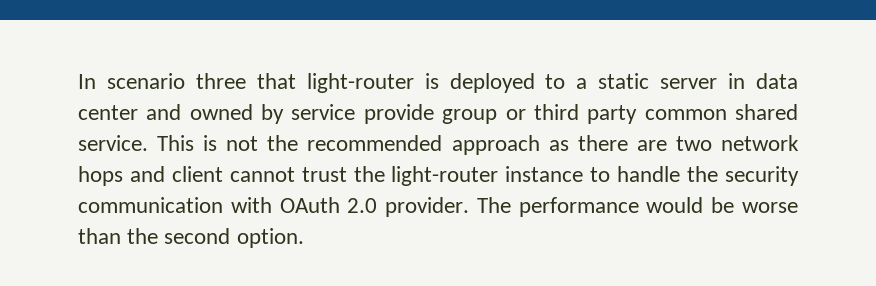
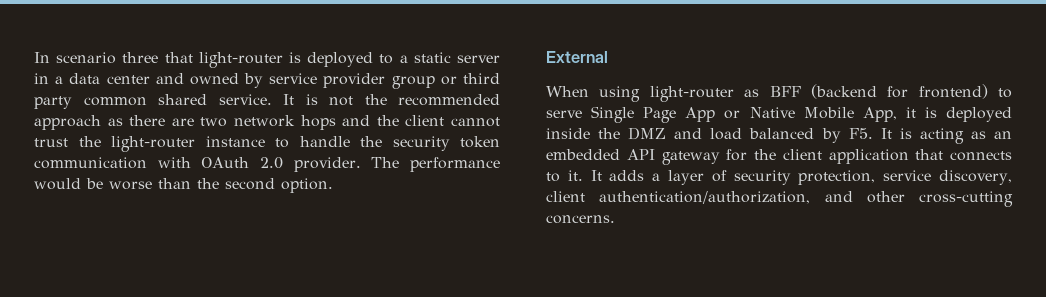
(746, 81) none -> [55,76,64,84] a
[363,104,434,124] provide -> [323,73,386,88] provider
[157,135,195,151] This -> [283,94,294,105] It
(165, 174) none -> [376,115,399,126] the
(799, 176) none -> [460,136,500,148] token
(304, 238) none -> [546,51,608,63] [546,84,1012,102] [546,106,1012,123] [546,127,1012,144] [546,149,1012,165] [546,170,1013,185] [546,191,1013,207] [546,215,615,224] // External // When using light-router as BFF (backend for frontend) to serve Single Page App or Native Mobile App, it is deployed inside the DMZ and load balanced by F5. It is acting as an embedded API gateway for the client application that connects to it. It adds a layer of security protection, service discovery, client authentication/authorization, and other cross-cutting concerns.

